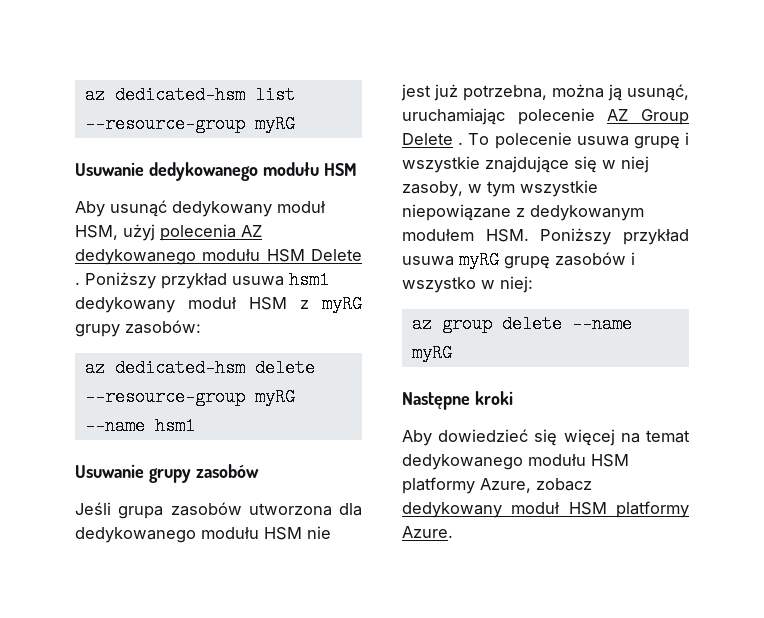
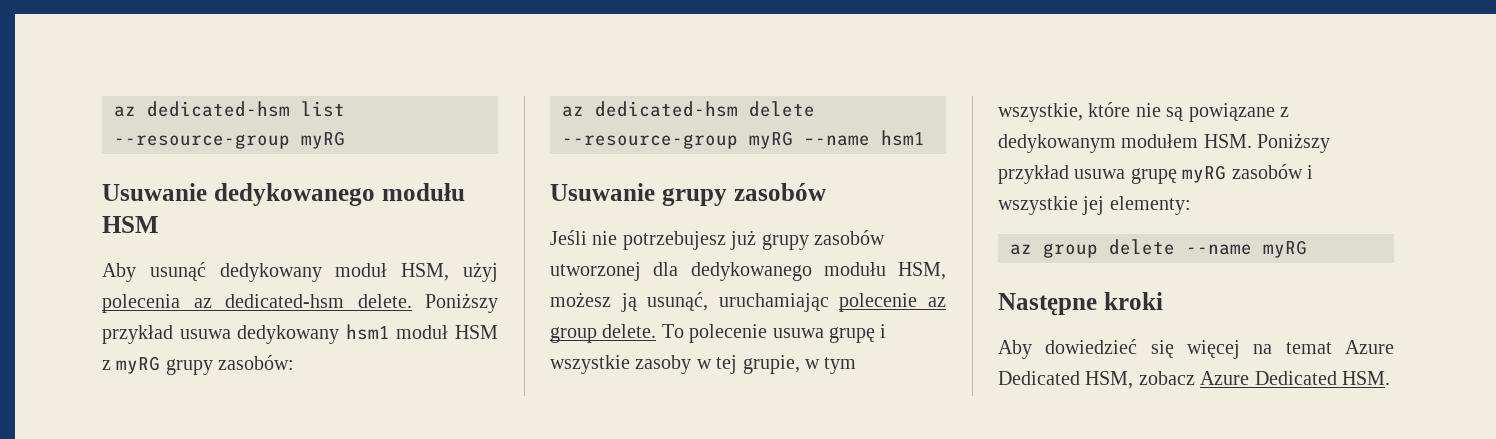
[241,225,262,237] [75,249,362,265] [75,271,329,289] [75,297,175,313] AZ dedykowanego modułu HSM Delete . Poniższy przykład usuwa hsm1 dedykowany -> [193,293,498,313] [102,324,390,344] az dedicated-hsm delete. Poniższy przykład usuwa dedykowany hsm1
[118,502,362,519] [75,526,331,543] [401,84,689,101] [402,108,689,125] [402,133,464,145] grupa zasobów utworzona dla dedykowanego modułu HSM nie jest już potrzebna, można ją usunąć, uruchamiając polecenie AZ Group Delete . -> [592,230,885,250] [550,262,946,281] [550,292,946,312] [550,324,657,343] nie potrzebujesz już grupy zasobów utworzonej dla dedykowanego modułu HSM, możesz ją usunąć, uruchamiając polecenie az group delete.
[485,156,649,173] [402,180,598,197] [402,204,511,221] znajdujące się w niej zasoby, w tym wszystkie niepowiązane -> [635,355,857,374] [998,102,1275,122] zasoby w tej grupie, w tym wszystkie, które nie są powiązane
[459,251,635,269] [402,276,533,293] myRG grupę zasobów i wszystko w niej: -> [1130,164,1313,184] [998,196,1191,215] grupę myRG zasobów i wszystkie jej elementy:
[402,454,629,470] [402,477,592,494] [402,501,689,518] [402,526,453,538] dedykowanego modułu HSM platformy Azure, zobacz dedykowany moduł HSM platformy Azure. -> [1345,340,1394,354] [998,371,1390,389] Azure Dedicated HSM, zobacz Azure Dedicated HSM.

